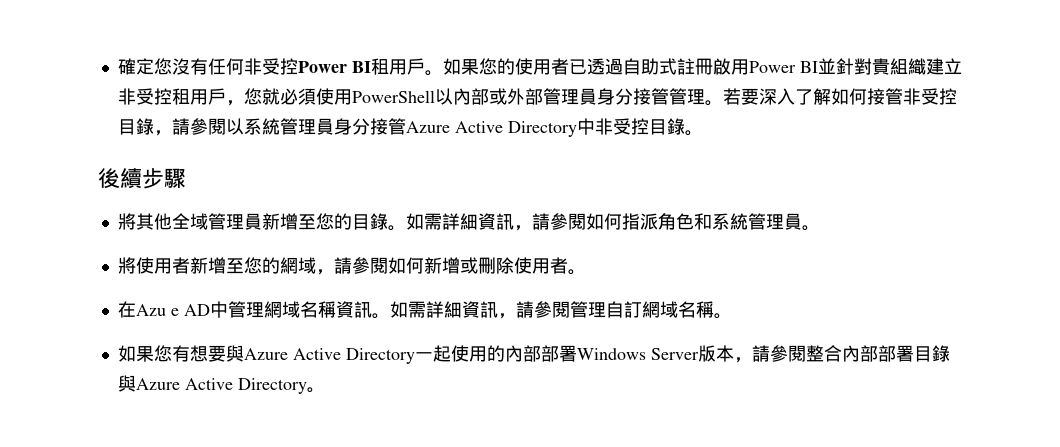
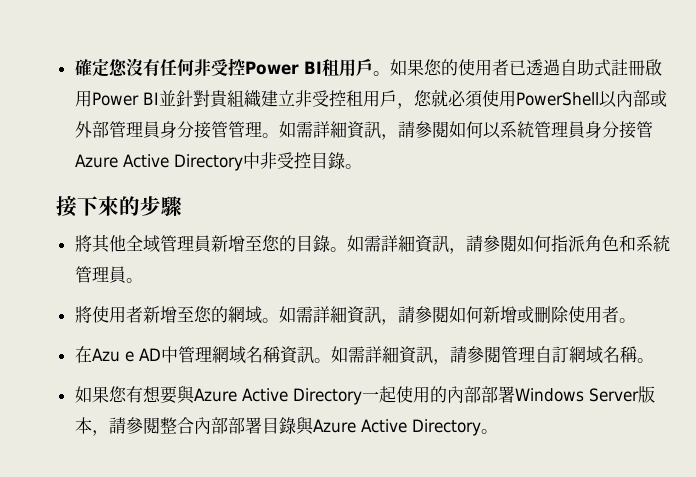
[722,88,957,105] [117,118,226,136] 若要深入了解如何接管非受控目錄，請參閱 -> [278,121,483,140] 如需詳細資訊，請參閱如何
[98,168,142,189] 後續 -> [56,196,140,217] 接下來的
(316, 265) none -> [261,306,381,324] 。如需詳細資訊

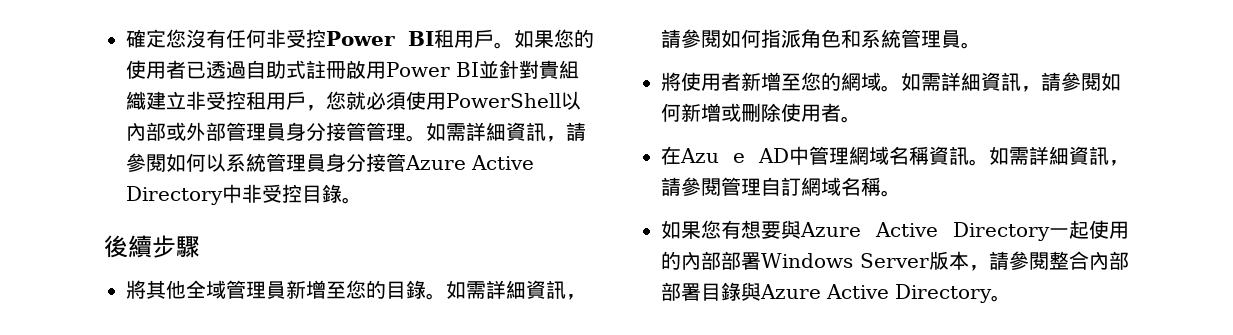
[56,196,140,217] 接下來的 -> [104,235,152,258] 後續

